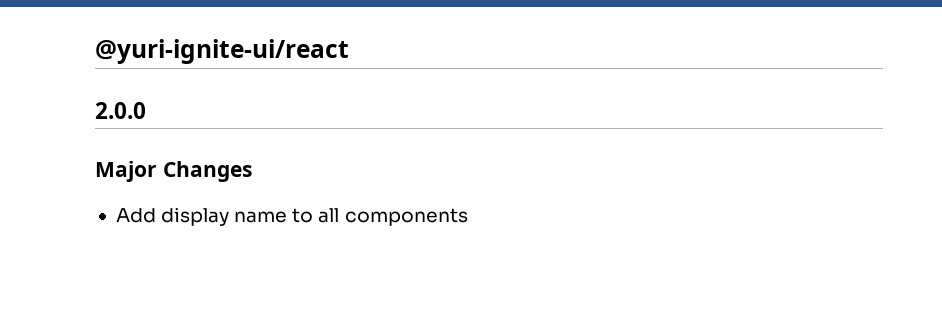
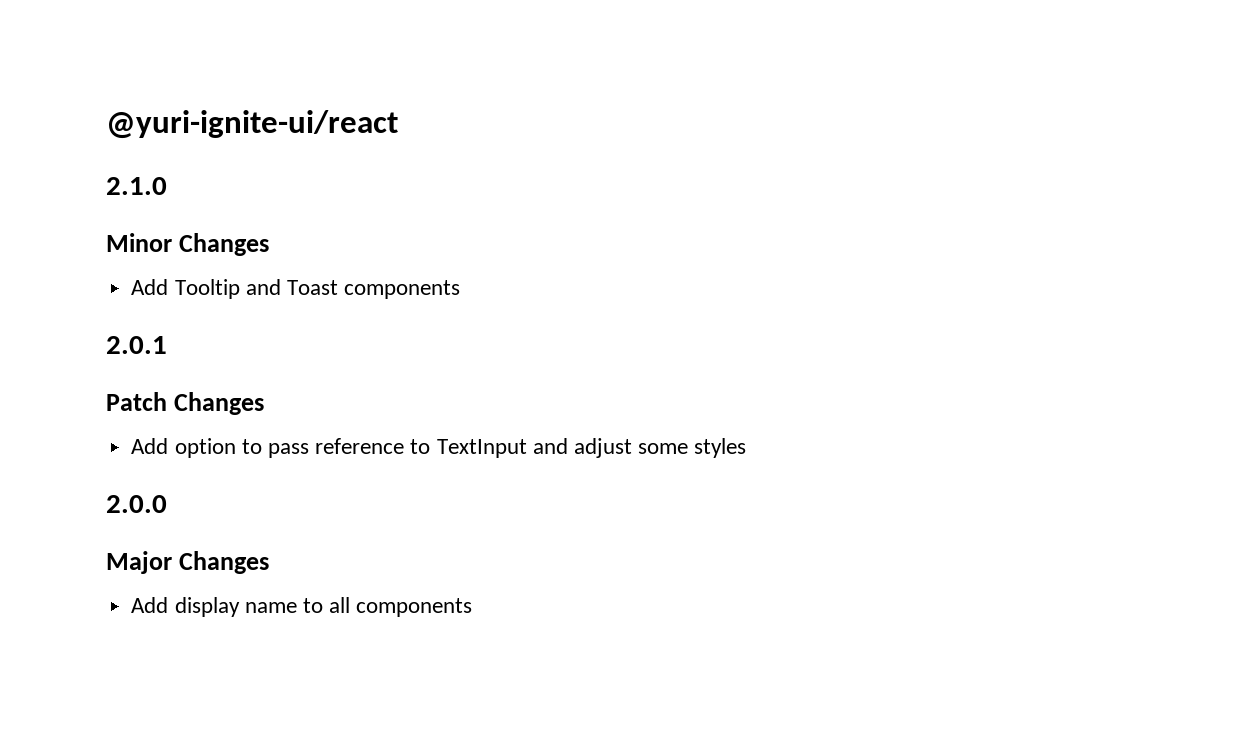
(349, 51) none -> [106,177,167,195] [106,233,270,256] [131,279,461,299] [106,336,167,354] [106,392,265,415] [131,438,747,458] // 2.1.0 // Minor Changes // Add Tooltip and Toast components // 2.0.1 // Patch Changes // Add option to pass reference to TextInput and adjust some styles

